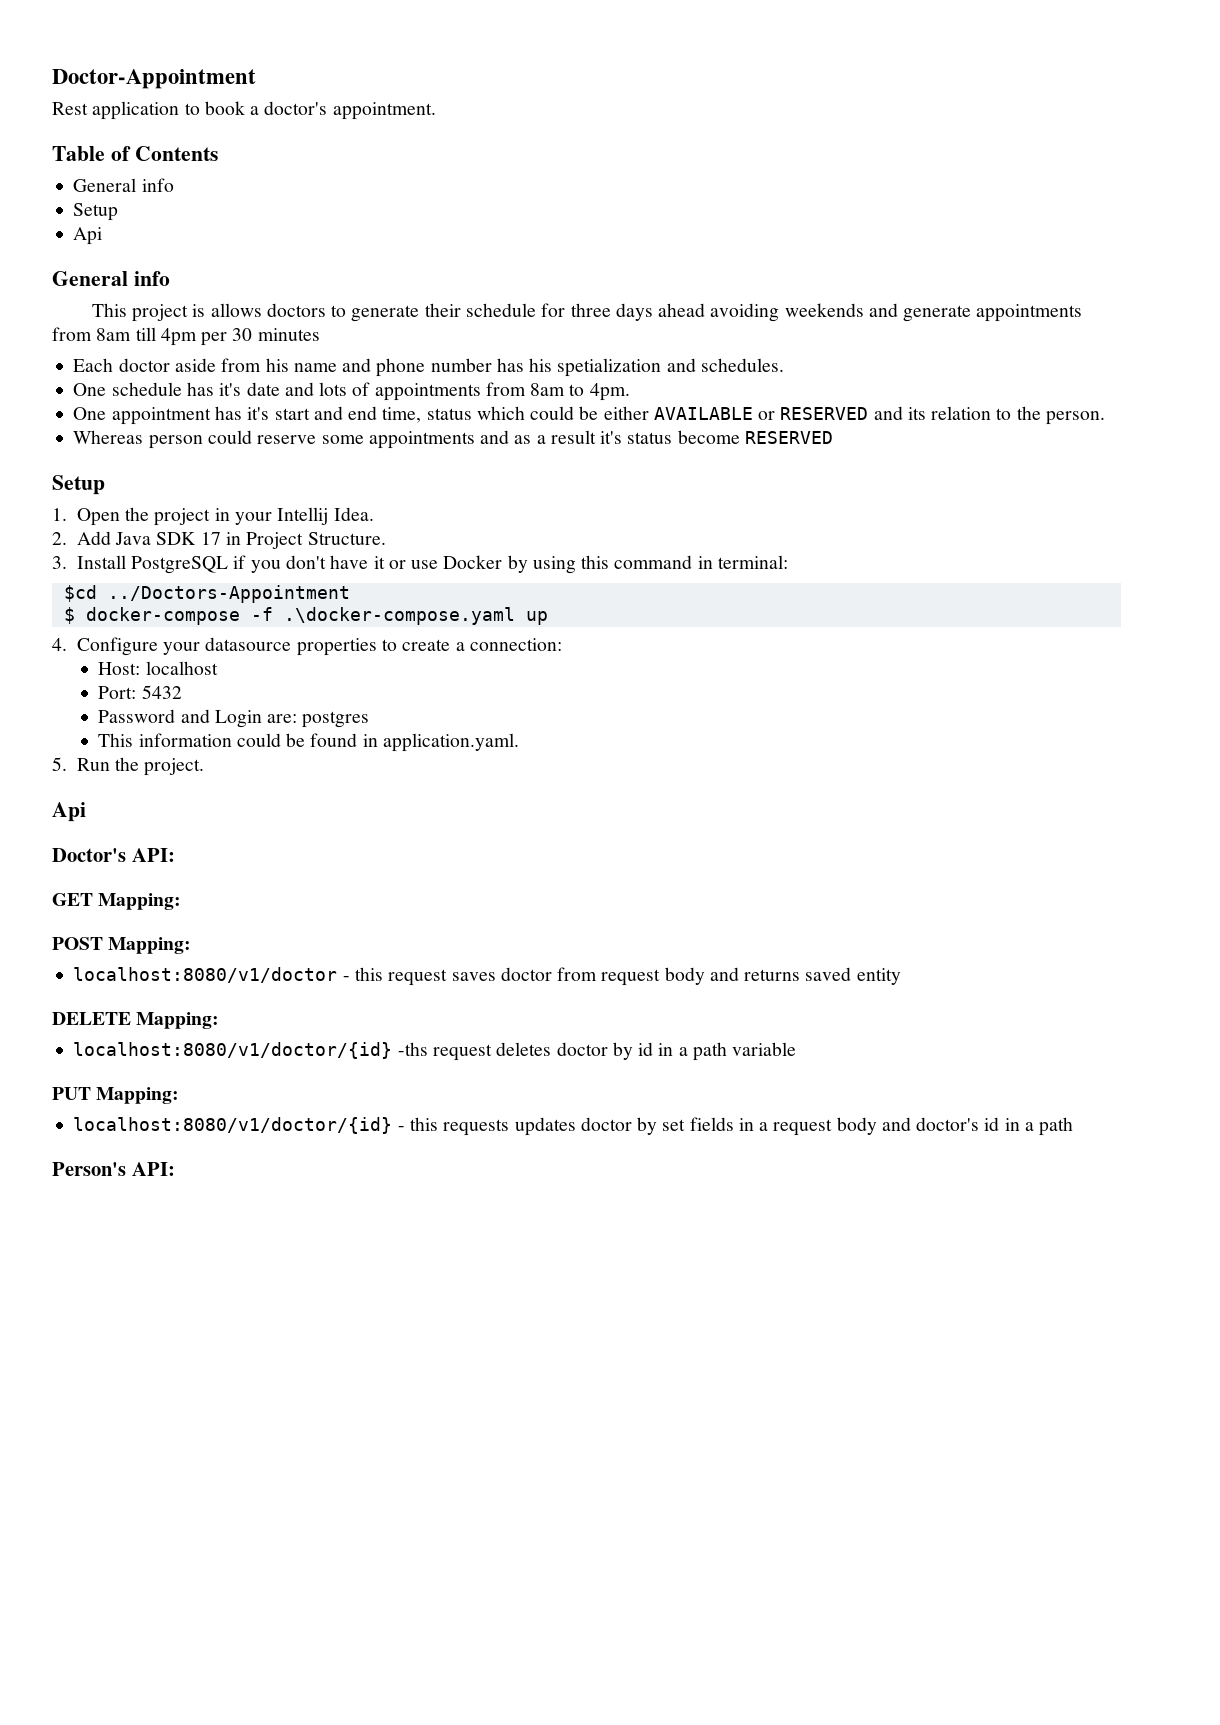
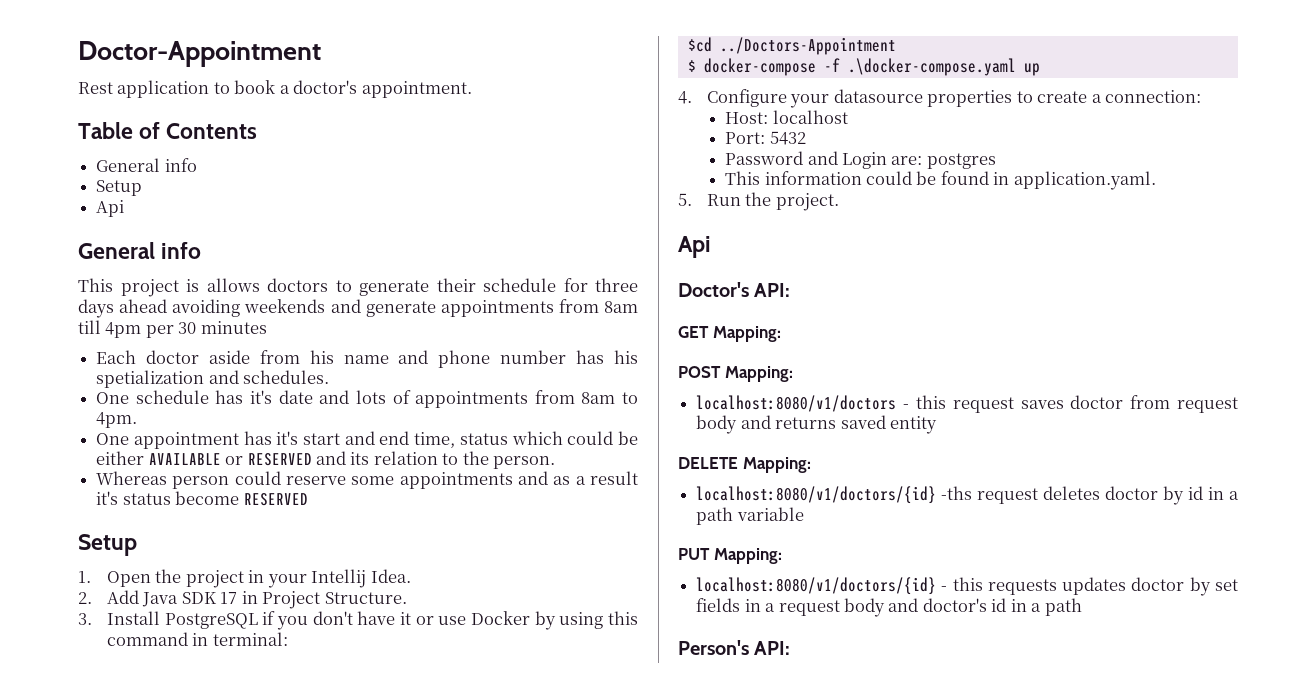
[73,967,338,983] localhost:8080/v1/doctor -> [696,395,897,412] localhost:8080/v1/doctors
[73,1042,393,1059] localhost:8080/v1/doctor/{id} -> [696,486,937,504] localhost:8080/v1/doctors/{id}
[73,1117,393,1134] localhost:8080/v1/doctor/{id} -> [696,577,937,595] localhost:8080/v1/doctors/{id}

